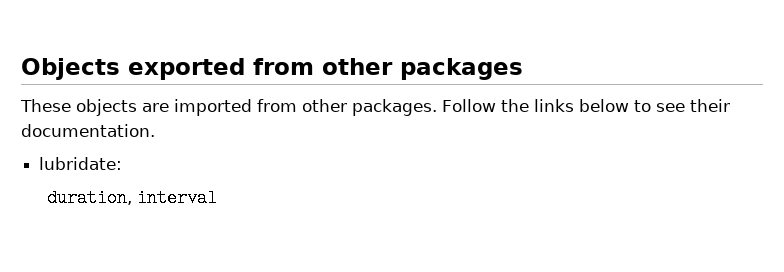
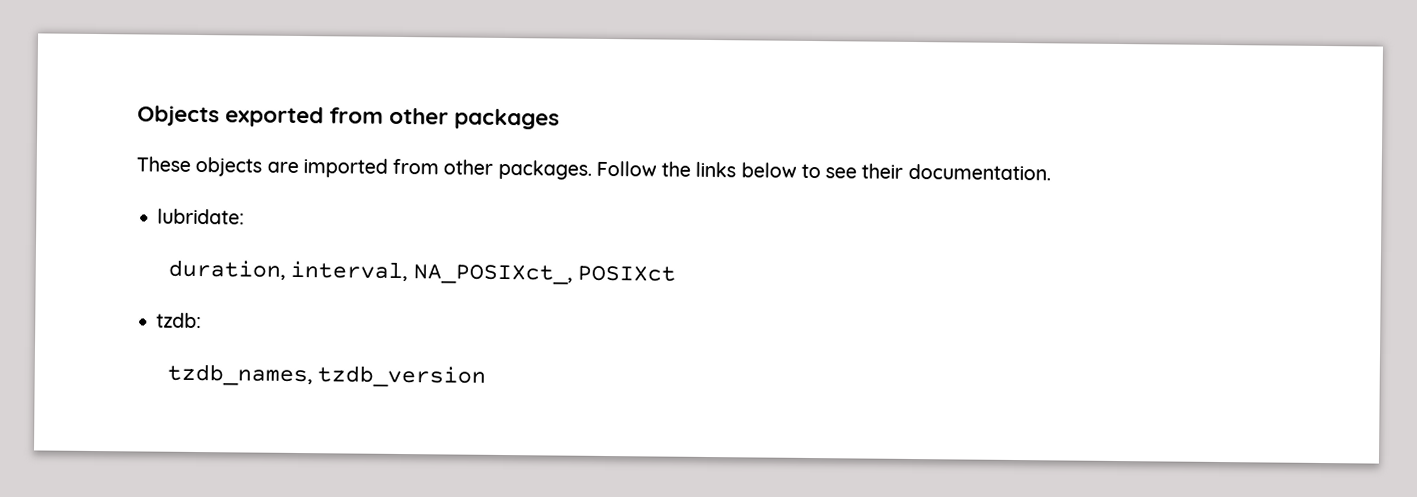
[137,189,218,207] interval -> [290,260,676,285] [156,312,203,329] [166,363,487,388] interval, NA_POSIXct_, POSIXct // tzdb: // tzdb_names, tzdb_version

